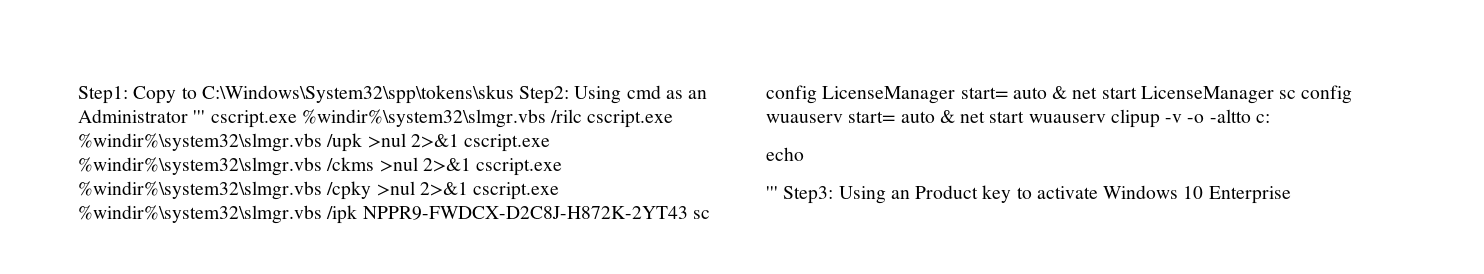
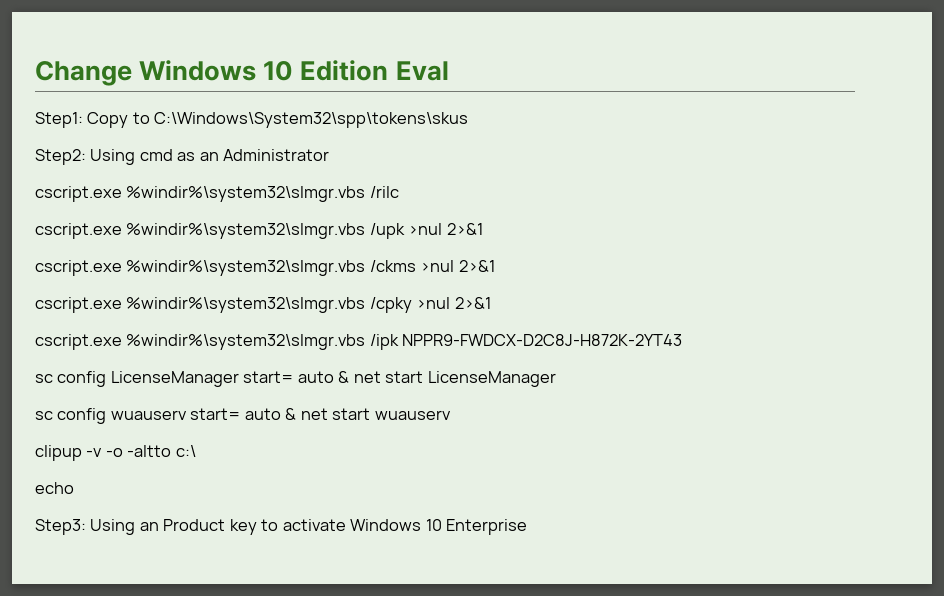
(78, 95) none -> [35,60,449,86] Change Windows 10 Edition Eval //
(514, 94) none -> (469, 120) //
[193,110,206,123] ''' -> (330, 155) //
(583, 116) none -> (399, 192) //
(459, 141) none -> (483, 229) //
(471, 165) none -> (495, 266) //
(468, 189) none -> (491, 303) //
(688, 213) none -> (683, 340) //
(1274, 95) none -> (556, 379) //
(1106, 118) none -> (451, 415) //
[1255,114,1270,123] c: -> [175,445,196,457] c:\
[766,186,778,199] ''' -> (74, 488) none

